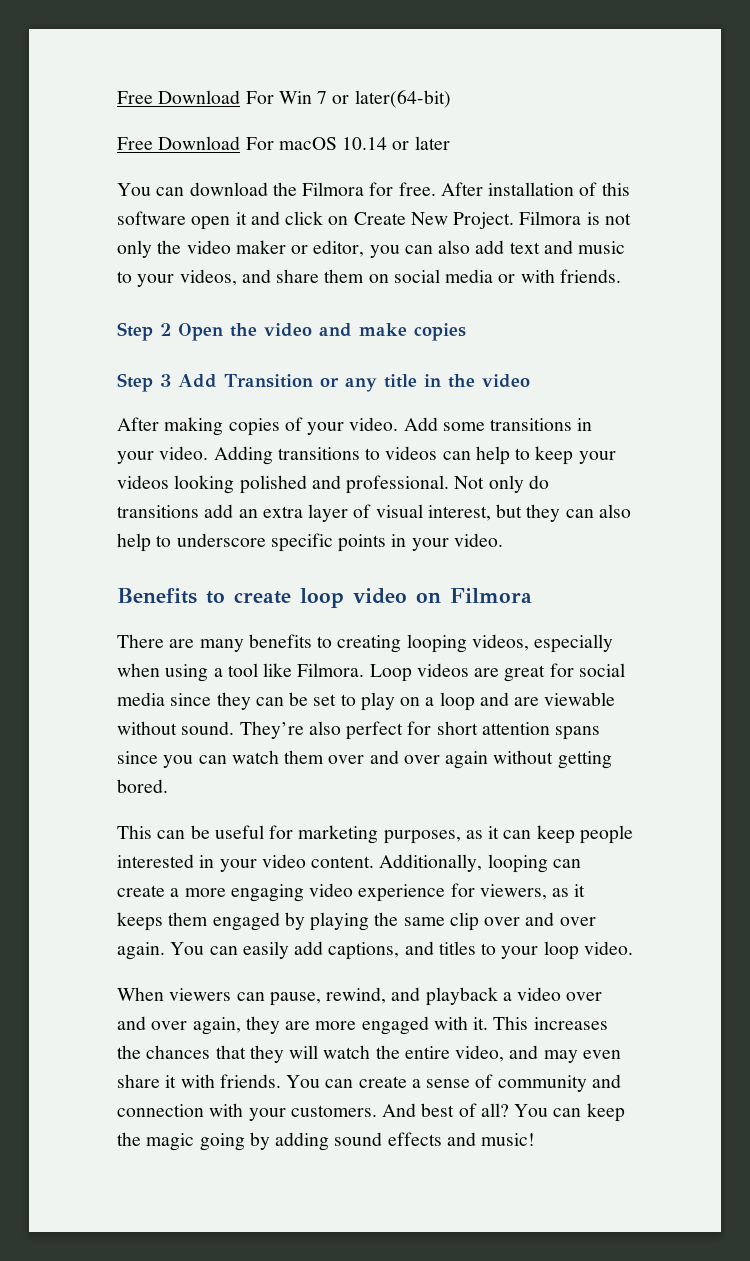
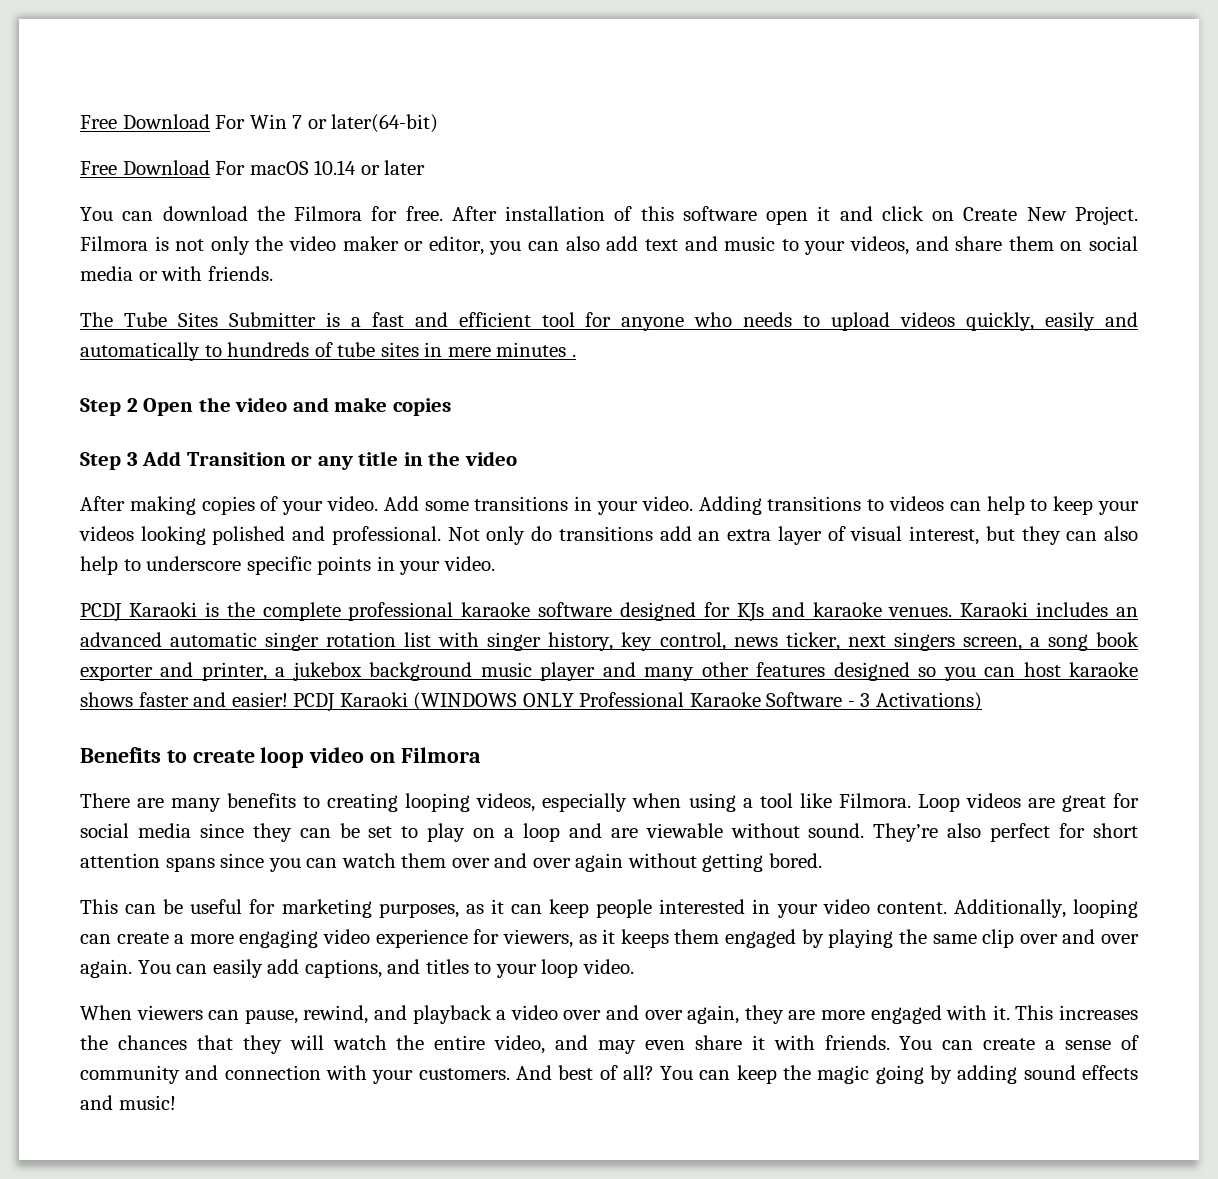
(621, 276) none -> [80,312,1138,331] [80,342,576,361] // The Tube Sites Submitter is a fast and efficient tool for anyone who needs to upload videos quickly, easily and automatically to hundreds of tube sites in mere minutes .
(503, 540) none -> [80,602,1138,622] [80,632,1140,651] [80,662,1139,681] [80,692,982,712] // PCDJ Karaoki is the complete professional karaoke software designed for KJs and karaoke venues. Karaoki includes an advanced automatic singer rotation list with singer history, key control, news ticker, next singers screen, a song book exporter and printer, a jukebox background music player and many other features designed so you can host karaoke shows faster and easier! PCDJ Karaoki (WINDOWS ONLY Professional Karaoke Software - 3 Activations)

